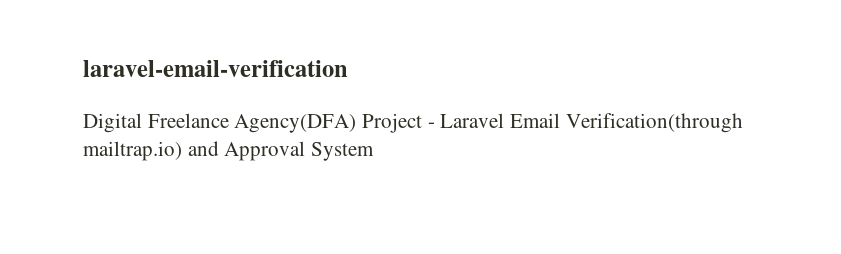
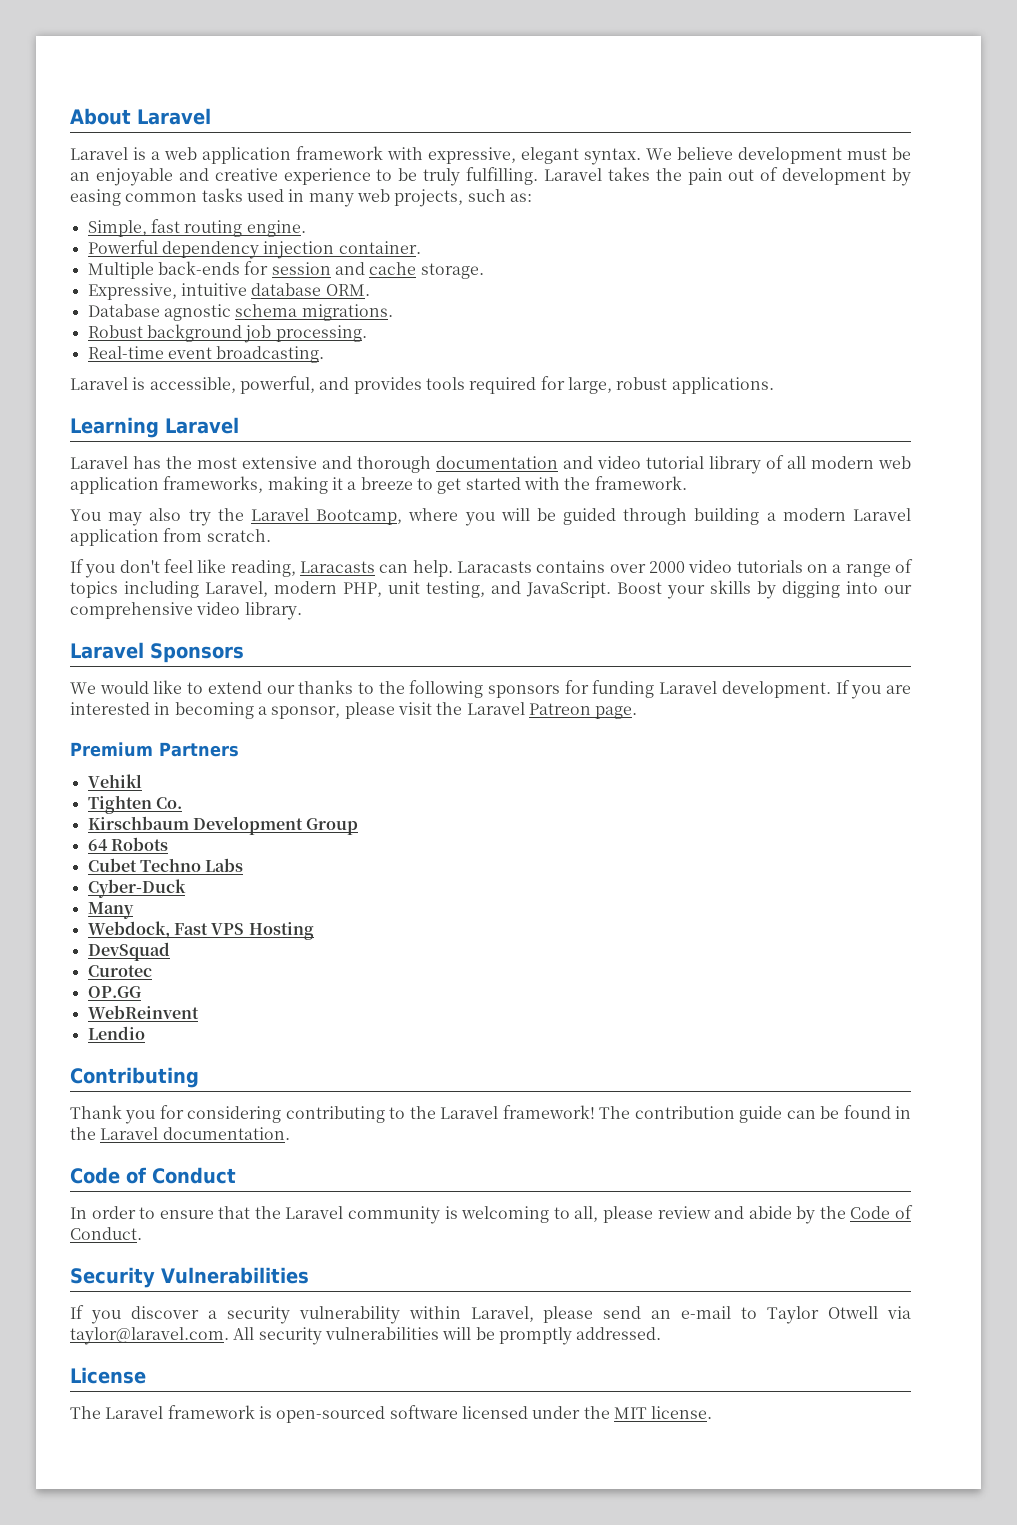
[83,60,348,77] [83,113,743,133] [83,141,375,161] laravel-email-verification // Digital Freelance Agency(DFA) Project - Laravel Email Verification(through mailtrap.io) and Approval System -> [70,108,211,125] [70,146,911,165] [70,167,911,186] [70,188,532,207] [87,219,306,237] [87,240,421,259] [87,261,484,279] [87,283,370,300] [87,304,393,321] [87,324,367,343] [87,346,325,363] [70,376,774,394] [70,417,239,438] [70,455,911,474] [70,476,687,494] [70,508,911,526] [70,528,271,546] [70,559,914,578] [70,580,912,599] [70,602,302,620] [70,642,244,663] [70,680,912,699] [70,702,638,719] [70,742,239,757] [87,774,142,788] [87,795,182,814] [87,816,359,835] [87,837,168,851] [87,858,244,872] [87,879,186,898] [87,902,134,919] [87,921,314,940] [87,942,170,961] [87,965,152,977] [87,986,141,998] [87,1005,199,1019] [87,1026,145,1040] [70,1067,199,1088] [70,1105,912,1124] [70,1127,290,1140] [70,1167,236,1184] [70,1205,913,1224] [70,1227,142,1240] [70,1267,309,1288] [70,1305,912,1324] [70,1327,662,1345] [70,1367,146,1384] [70,1405,713,1423] About Laravel // Laravel is a web application framework with expressive, elegant syntax. We believe development must be an enjoyable and creative experience to be truly fulfilling. Laravel takes the pain out of development by easing common tasks used in many web projects, such as: // Simple, fast routing engine. // Powerful dependency injection container. // Multiple back-ends for session and cache storage. // Expressive, intuitive database ORM. // Database agnostic schema migrations. // Robust background job processing. // Real-time event broadcasting. // Laravel is accessible, powerful, and provides tools required for large, robust applications. // Learning Laravel // Laravel has the most extensive and thorough documentation and video tutorial library of all modern web application frameworks, making it a breeze to get started with the framework. // You may also try the Laravel Bootcamp, where you will be guided through building a modern Laravel application from scratch. // If you don't feel like reading, Laracasts can help. Laracasts contains over 2000 video tutorials on a range of topics including Laravel, modern PHP, unit testing, and JavaScript. Boost your skills by digging into our comprehensive video library. // Laravel Sponsors // We would like to extend our thanks to the following sponsors for funding Laravel development. If you are interested in becoming a sponsor, please visit the Laravel Patreon page. // Premium Partners // Vehikl // Tighten Co. // Kirschbaum Development Group // 64 Robots // Cubet Techno Labs // Cyber-Duck // Many // Webdock, Fast VPS Hosting // DevSquad // Curotec // OP.GG // WebReinvent // Lendio // Contributing // Thank you for considering contributing to the Laravel framework! The contribution guide can be found in the Laravel documentation. // Code of Conduct // In order to ensure that the Laravel community is welcoming to all, please review and abide by the Code of Conduct. // Security Vulnerabilities // If you discover a security vulnerability within Laravel, please send an e-mail to Taylor Otwell via taylor@laravel.com. All security vulnerabilities will be promptly addressed. // License // The Laravel framework is open-sourced software licensed under the MIT license.

